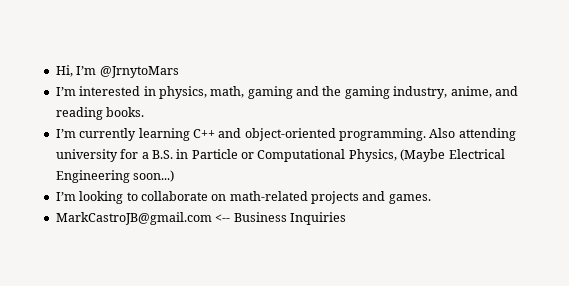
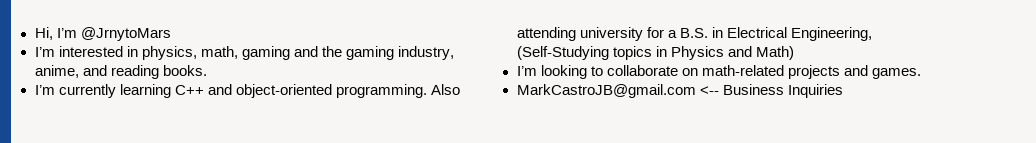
[191,149,505,162] [55,170,175,183] Particle or Computational Physics, (Maybe Electrical Engineering soon...) -> [726,27,872,41] [516,46,794,60] Electrical Engineering, (Self-Studying topics in Physics and Math)

